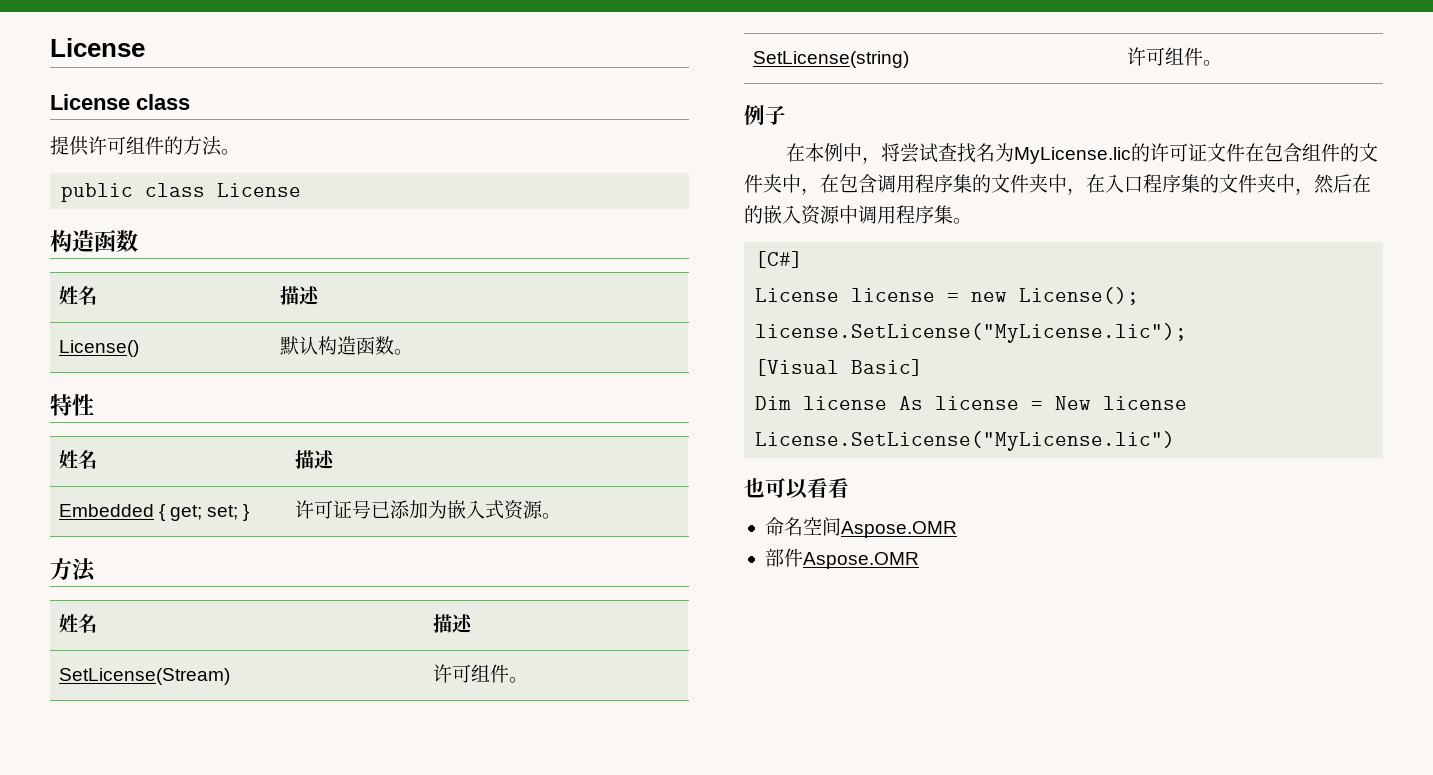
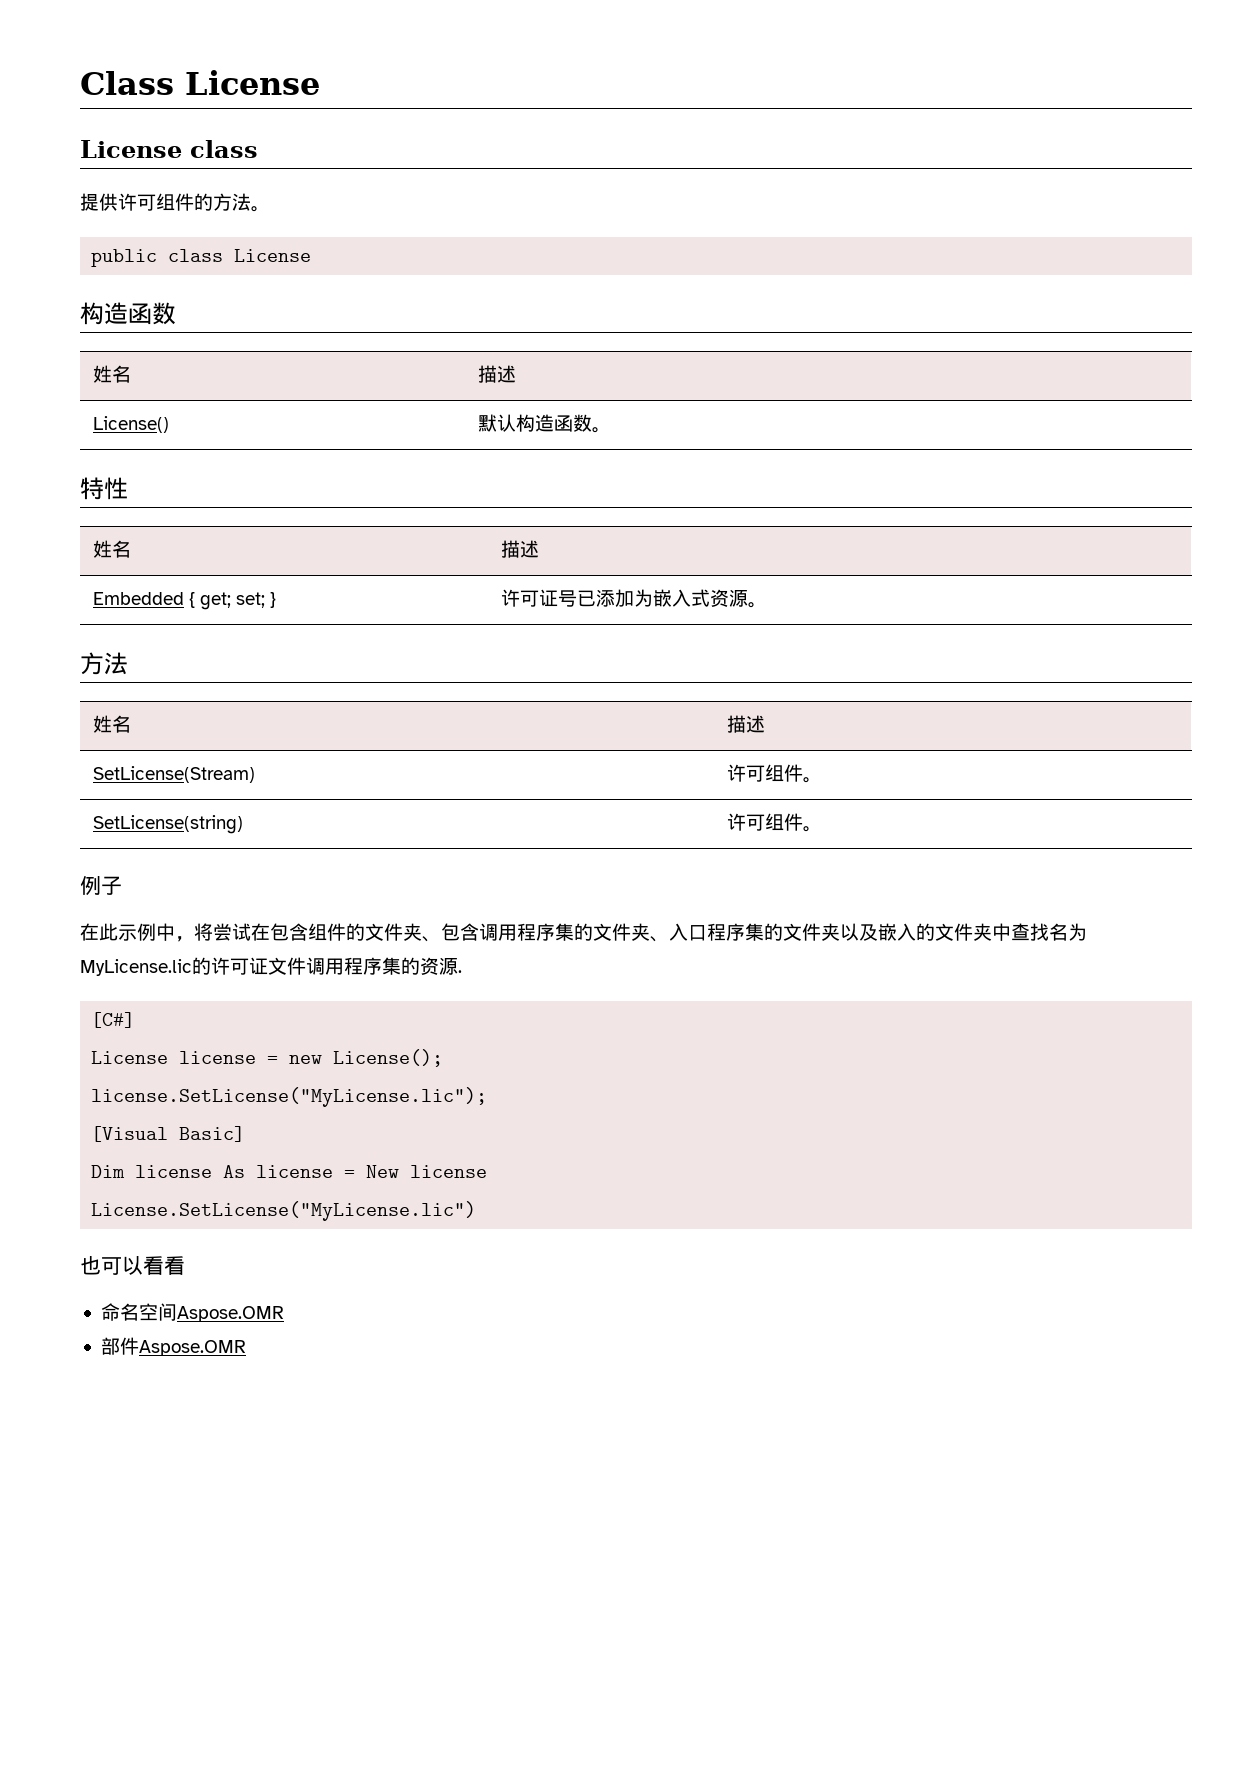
(50, 47) none -> [80,71,174,95] Class
[804,143,824,162] 本 -> [99,923,137,941] 此示
(938, 153) none -> [251,923,1011,942] 在包含组件的文件夹、包含调用程序集的文件夹、入口程序集的文件夹以及嵌入的文件夹中
[1244,143,1378,162] [744,174,1371,195] [744,205,972,225] 在包含组件的文件夹中，在包含调用程序集的文件夹中，在入口程序集的文件夹中，然后在的嵌入资源中调用程序集。 -> [306,957,462,975] 调用程序集的资源.

